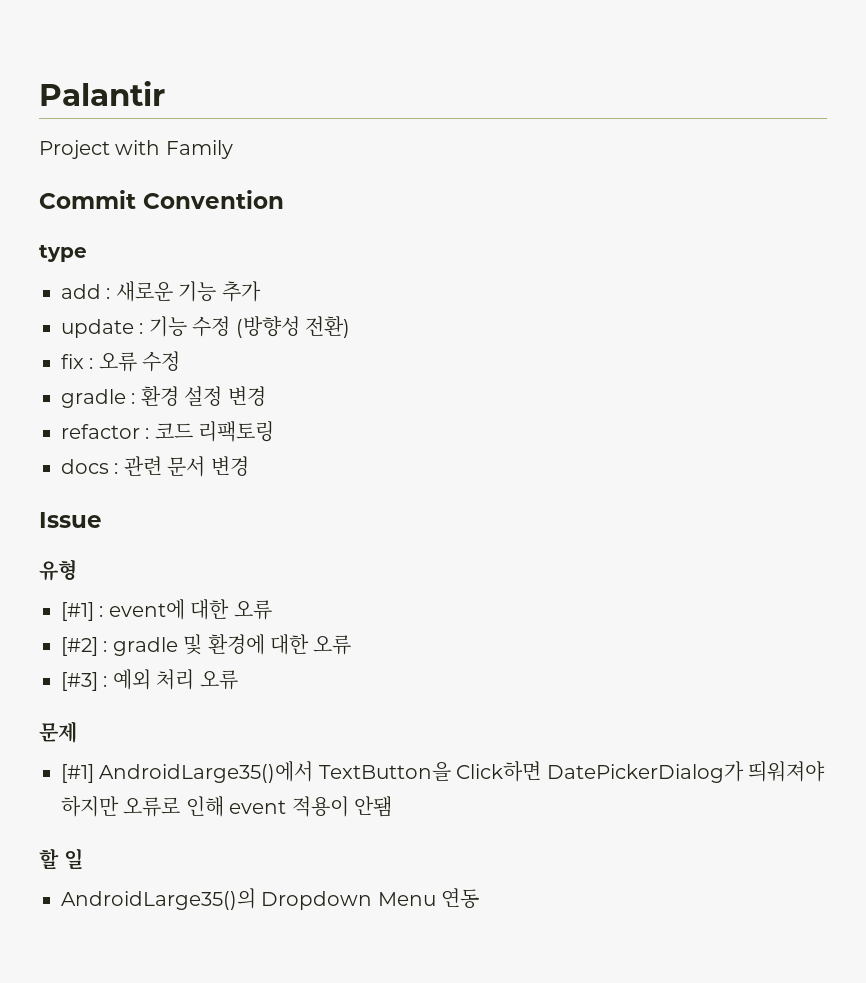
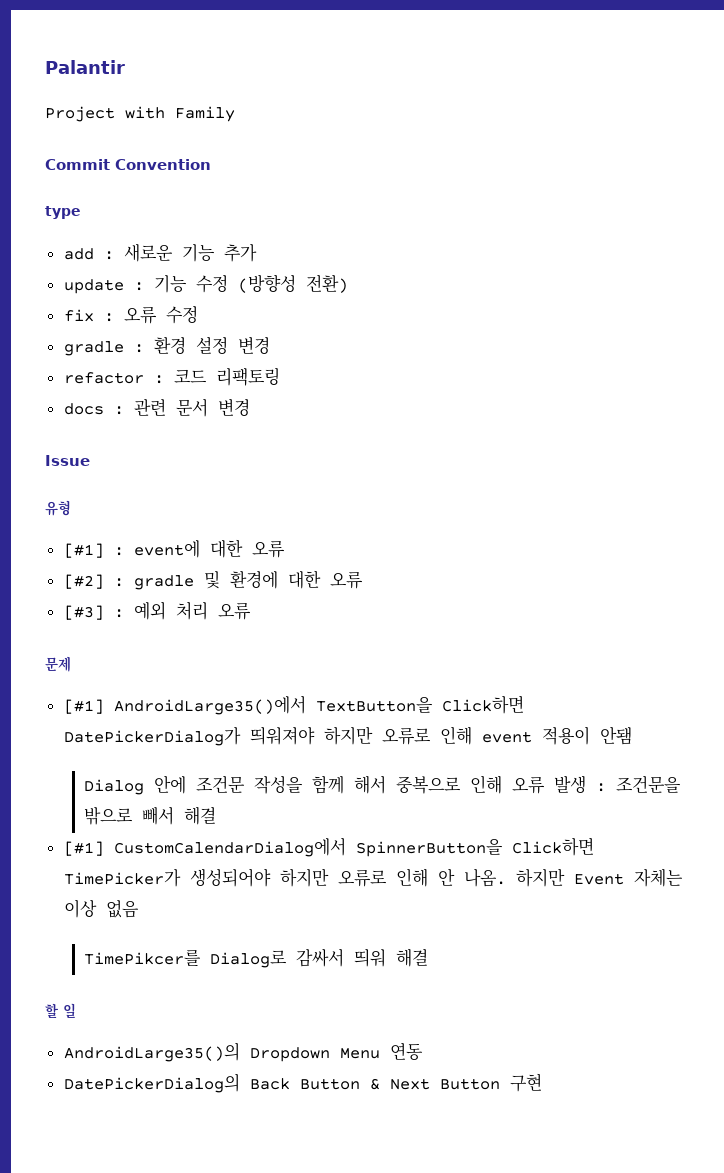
(392, 806) none -> [83,775,681,795] [83,806,216,825] [63,837,594,857] [63,868,683,887] [63,899,139,918] [83,948,428,968] // Dialog 안에 조건문 작성을 함께 해서 중복으로 인해 오류 발생 : 조건문을 밖으로 빼서 해결 // [#1] CustomCalendarDialog에서 SpinnerButton을 Click하면 TimePicker가 생성되어야 하지만 오류로 인해 안 나옴. 하지만 Event 자체는 이상 없음 // TimePikcer를 Dialog로 감싸서 띄워 해결
(480, 898) none -> [63,1073,542,1093] // DatePickerDialog의 Back Button & Next Button 구현

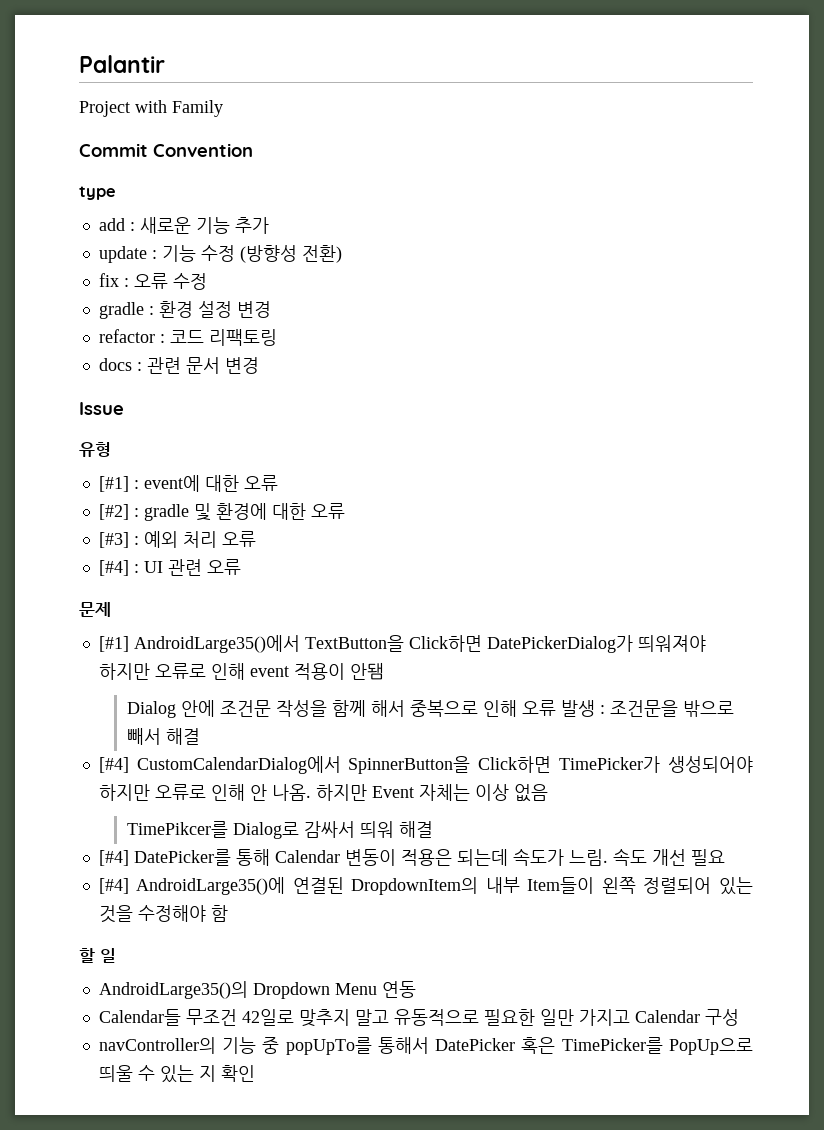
(251, 611) none -> [98,559,241,576] // [#4] : UI 관련 오류
[63,841,104,856] [#1] -> [98,757,129,773] [#4]
(428, 957) none -> [98,848,725,866] [98,877,753,895] [98,905,228,923] // [#4] DatePicker를 통해 Calendar 변동이 적용은 되는데 속도가 느림. 속도 개선 필요 // [#4] AndroidLarge35()에 연결된 DropdownItem의 내부 Item들이 왼쪽 정렬되어 있는 것을 수정해야 함
[63,1073,542,1093] DatePickerDialog의 Back Button & Next Button 구현 -> [98,1009,739,1027] [98,1037,753,1055] [98,1065,255,1083] Calendar들 무조건 42일로 맞추지 말고 유동적으로 필요한 일만 가지고 Calendar 구성 // navController의 기능 중 popUpTo를 통해서 DatePicker 혹은 TimePicker를 PopUp으로 띄울 수 있는 지 확인

